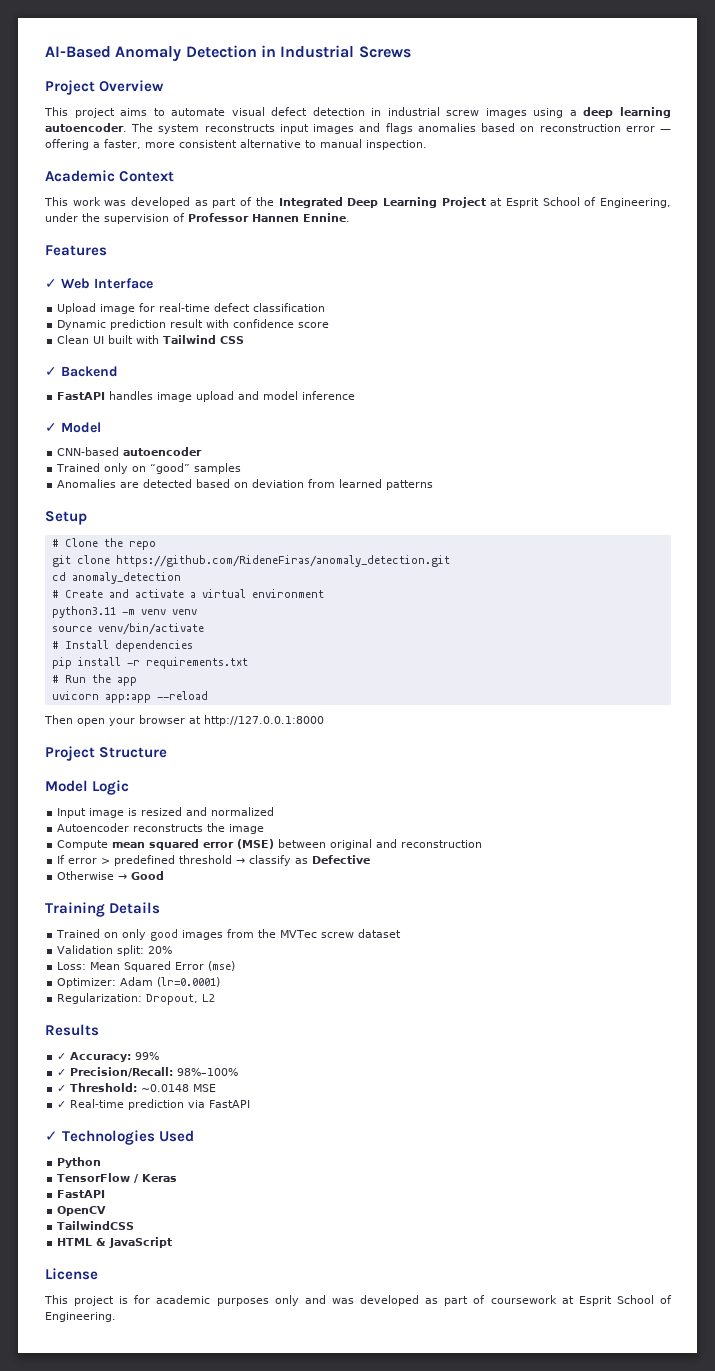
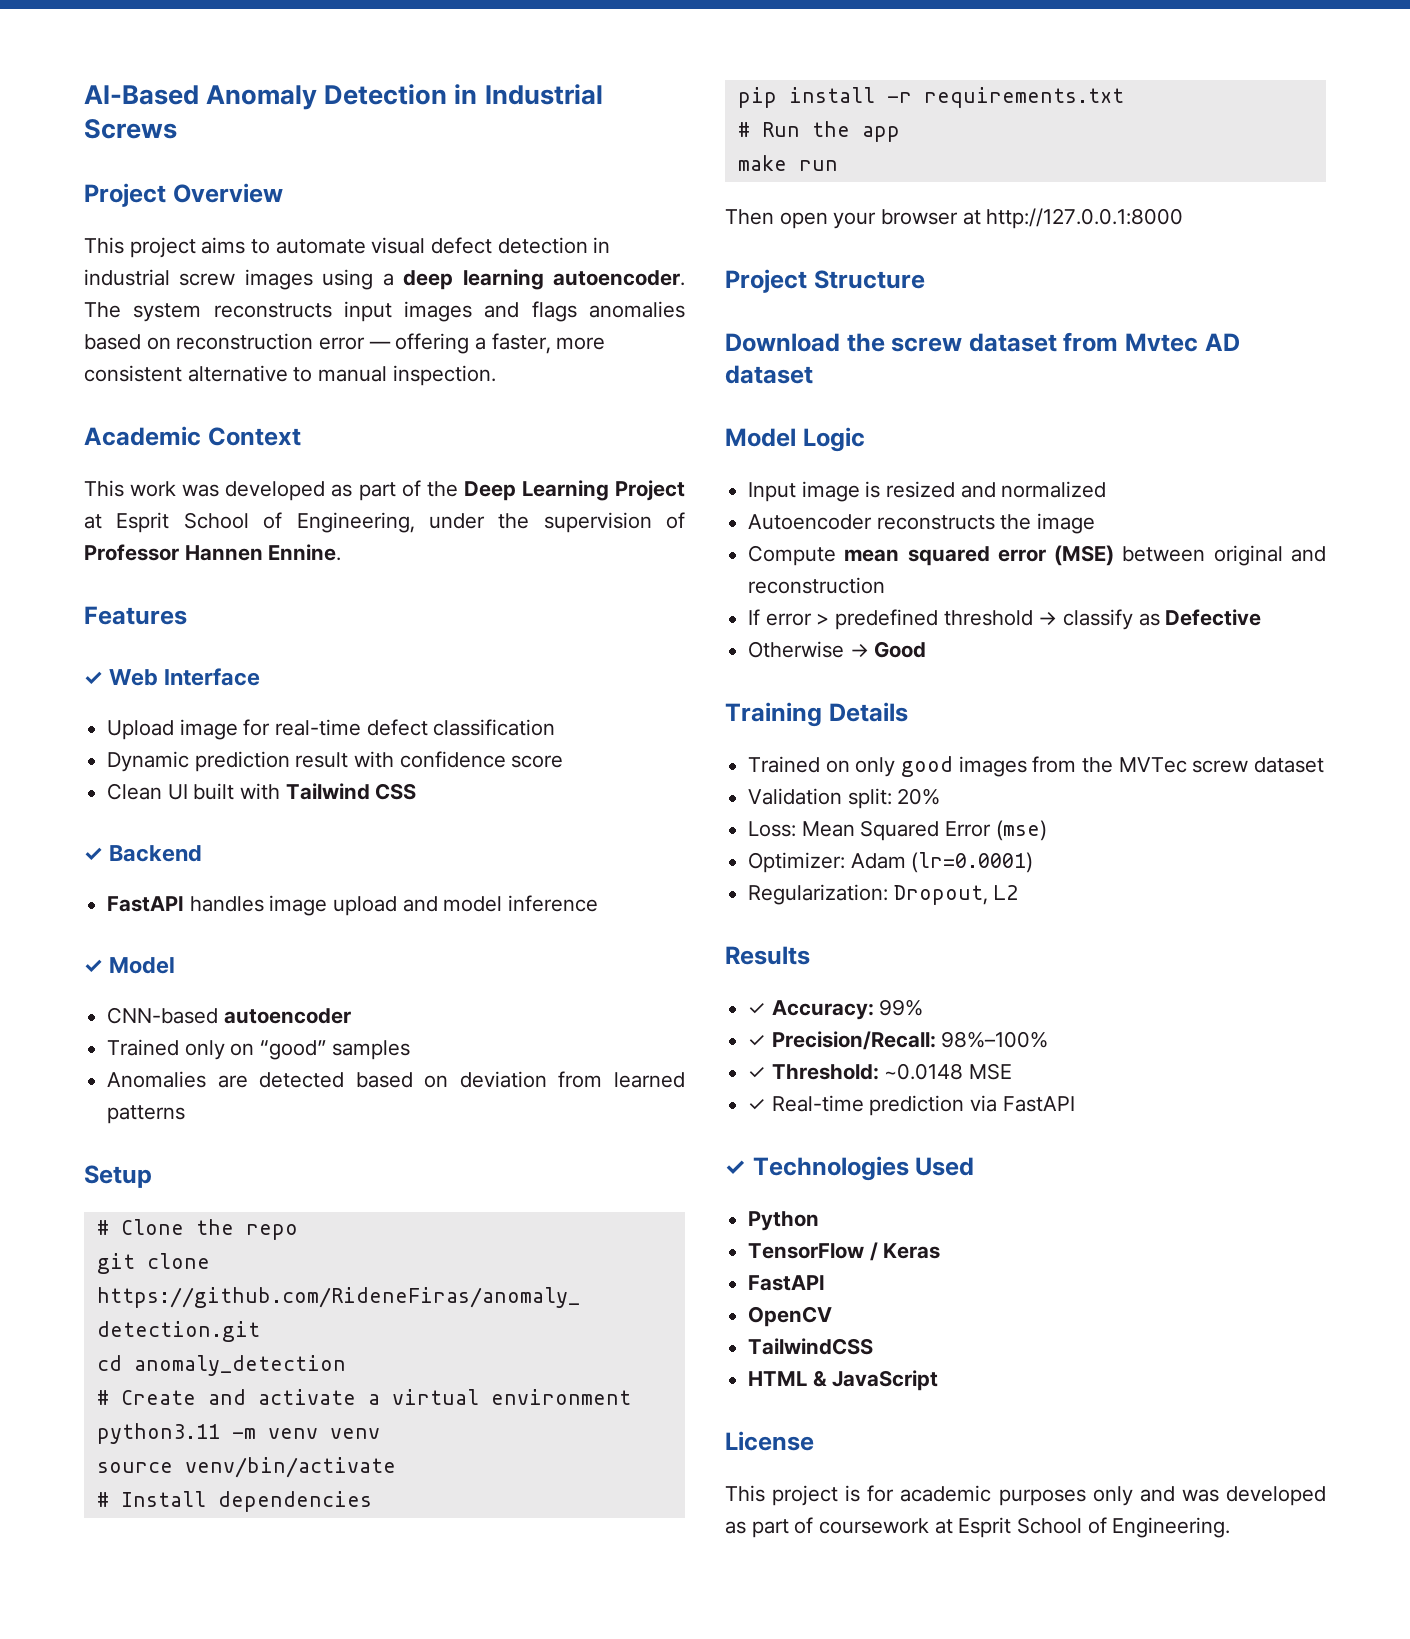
[278,197,343,208] Integrated -> (458, 489) none
[51,691,208,703] uvicorn app:app --reload -> [737,155,838,171] make run
(168, 752) none -> [725,332,1240,352] [725,365,813,384] // Download the screw dataset from Mvtec AD dataset

